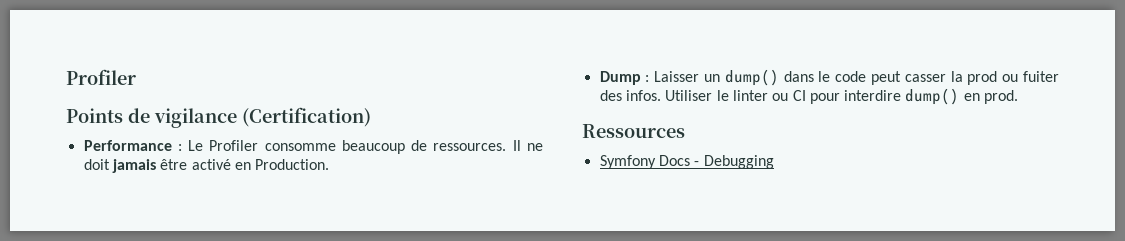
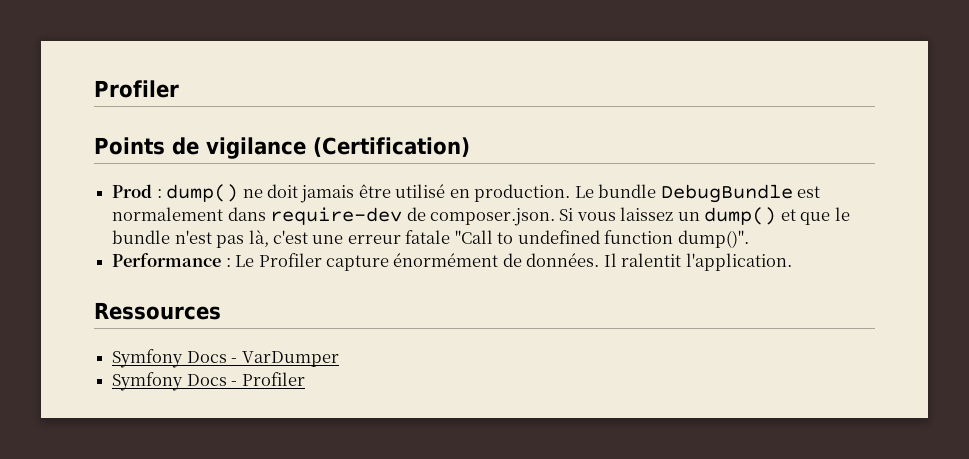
[83,140,543,154] [83,159,330,173] [599,69,1059,86] [599,88,1019,105] Performance : Le Profiler consomme beaucoup de ressources. Il ne doit jamais être activé en Production. // Dump : Laisser un dump() dans le code peut casser la prod ou fuiter des infos. Utiliser le linter ou CI pour interdire dump() en prod. -> [112,184,821,203] [112,207,850,226] [112,230,749,248] [112,253,792,271] Prod : dump() ne doit jamais être utilisé en production. Le bundle DebugBundle est normalement dans require-dev de composer.json. Si vous laissez un dump() et que le bundle n'est pas là, c'est une erreur fatale "Call to undefined function dump()". // Performance : Le Profiler capture énormément de données. Il ralentit l'application.
[703,155,774,169] Debugging -> [241,351,339,367] [112,372,305,391] VarDumper // Symfony Docs - Profiler

